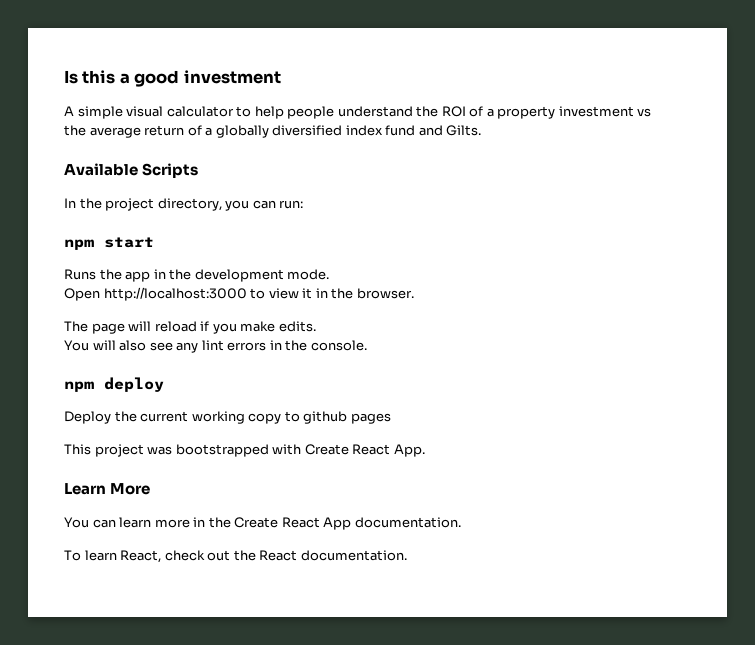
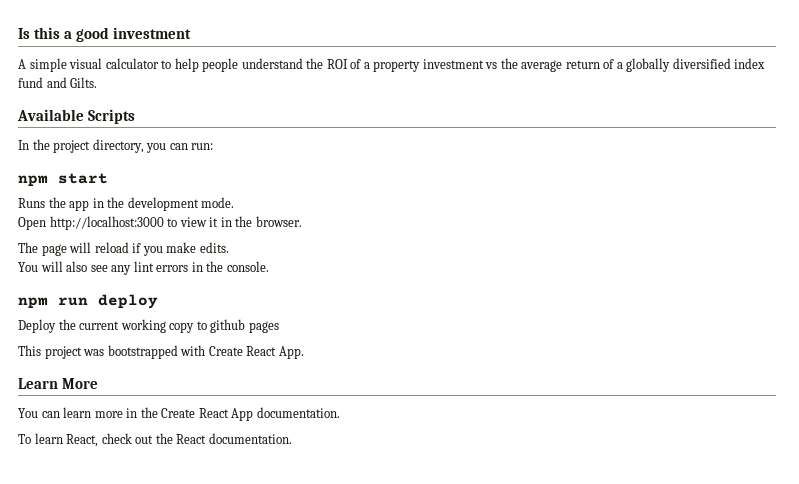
(94, 386) none -> [58,297,88,306] run

